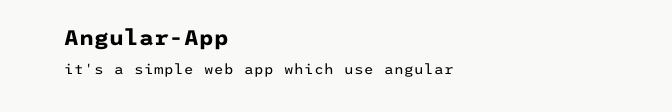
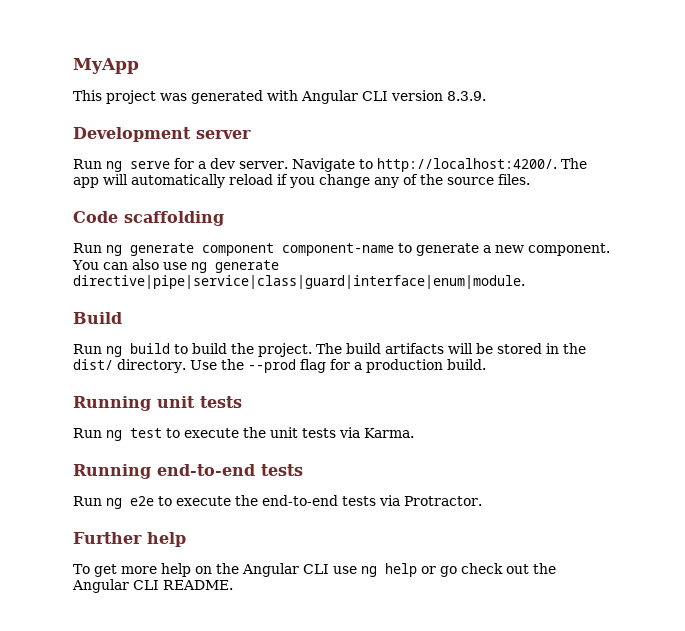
[64,28,229,50] [64,63,454,77] Angular-App // it's a simple web app which use angular -> [73,58,139,74] [73,90,486,104] [73,127,251,142] [73,158,587,172] [73,174,530,188] [73,211,224,226] [73,243,610,256] [72,259,279,273] [73,275,525,289] [73,312,122,324] [73,343,586,357] [73,359,486,373] [73,396,242,411] [73,427,414,441] [73,464,303,479] [73,495,482,509] [73,532,186,547] [73,563,556,577] [72,579,233,593] MyApp // This project was generated with Angular CLI version 8.3.9. // Development server // Run ng serve for a dev server. Navigate to http://localhost:4200/. The app will automatically reload if you change any of the source files. // Code scaffolding // Run ng generate component component-name to generate a new component. You can also use ng generate directive|pipe|service|class|guard|interface|enum|module. // Build // Run ng build to build the project. The build artifacts will be stored in the dist/ directory. Use the --prod flag for a production build. // Running unit tests // Run ng test to execute the unit tests via Karma. // Running end-to-end tests // Run ng e2e to execute the end-to-end tests via Protractor. // Further help // To get more help on the Angular CLI use ng help or go check out the Angular CLI README.

